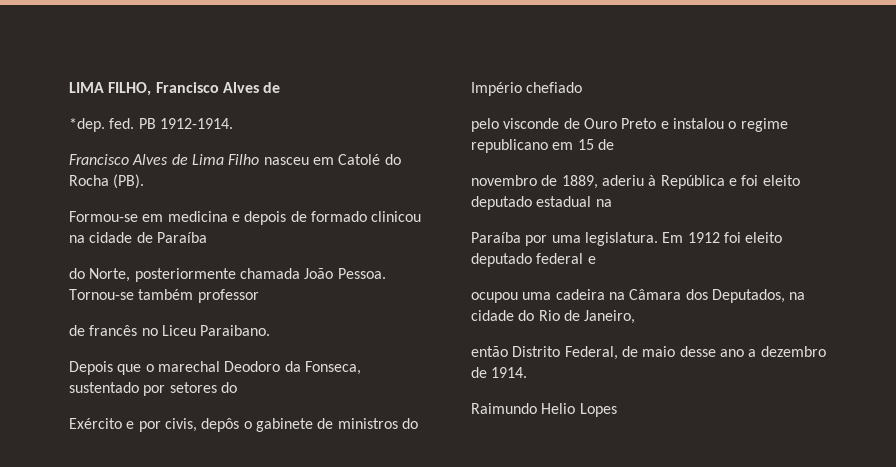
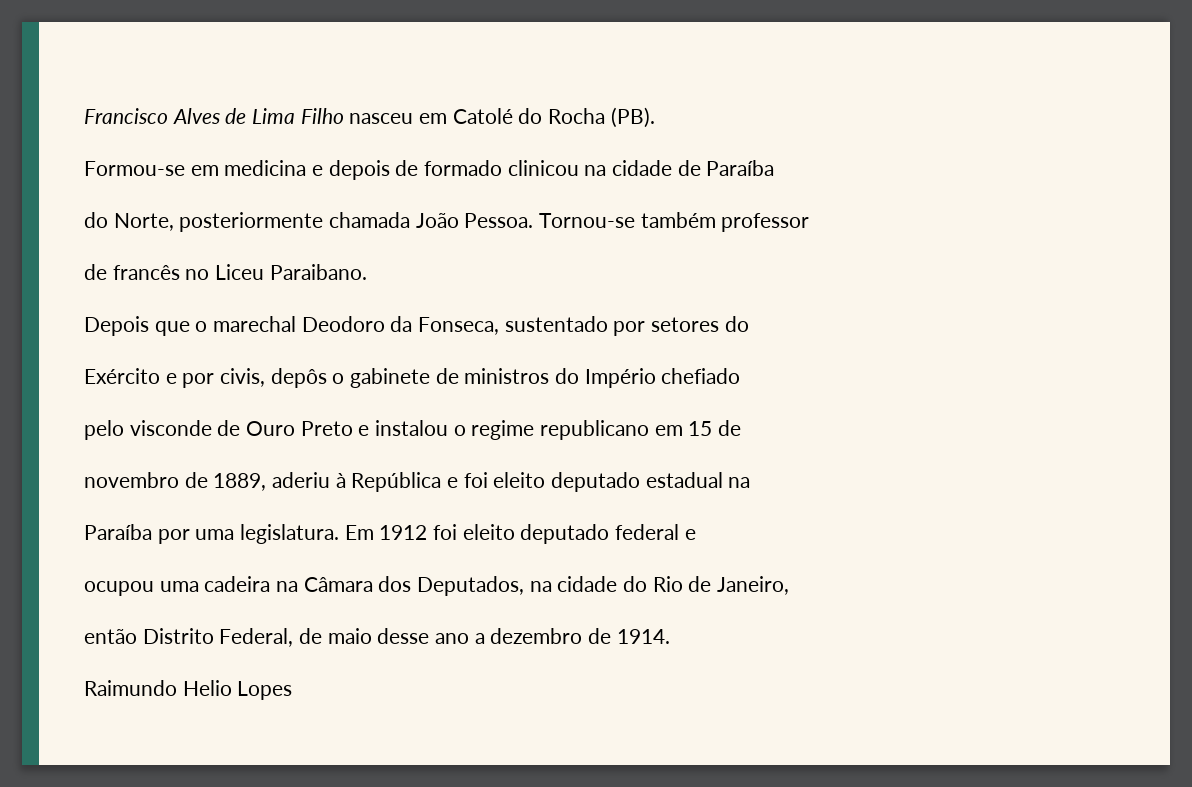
[69,82,281,96] [69,118,233,132] LIMA FILHO, Francisco Alves de // *dep. fed. PB 1912-1914. // -> (84, 116) none

